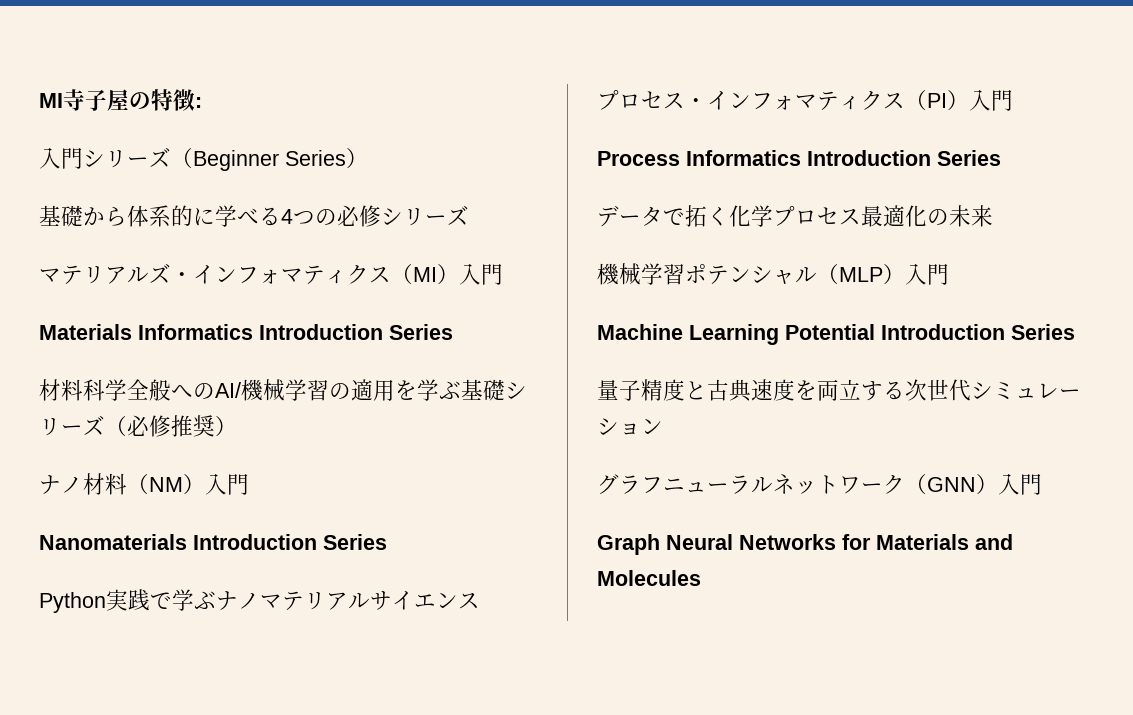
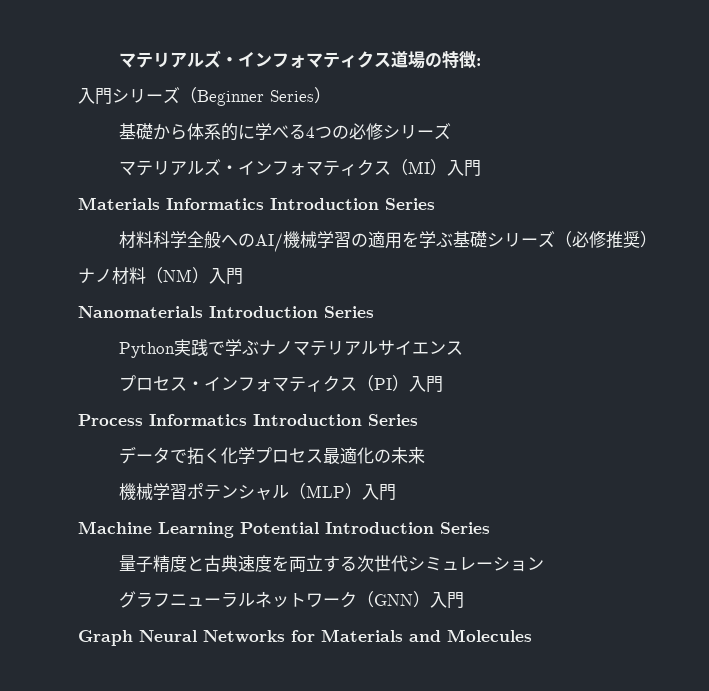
[39,89,129,111] MI寺子屋 -> [118,50,425,69] マテリアルズ・インフォマティクス道場

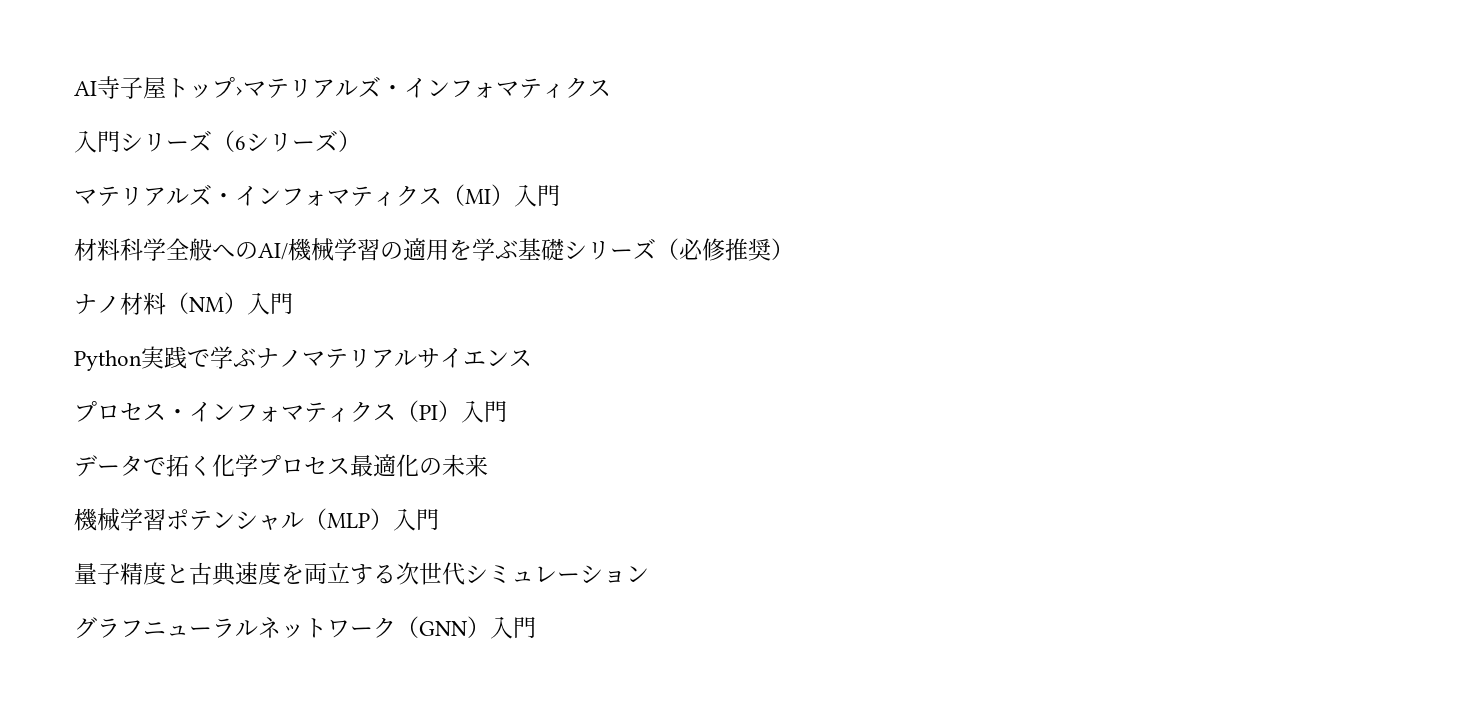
[118,50,481,69] マテリアルズ・インフォマティクス道場の特徴: -> [74,76,611,99] AI寺子屋トップ›マテリアルズ・インフォマティクス
[197,87,331,106] [118,123,451,141] Beginner Series） // 基礎から体系的に学べる4つの必修シリーズ -> [235,130,361,152] 6シリーズ）
[78,197,435,210] // Materials Informatics Introduction Series -> (560, 195) none
[78,306,374,318] // Nanomaterials Introduction Series -> (293, 303) none
[78,414,418,426] // Process Informatics Introduction Series -> (507, 411) none
[78,521,490,538] // Machine Learning Potential Introduction Series -> (439, 519) none
[78,629,532,646] // Graph Neural Networks for Materials and Molecules -> (536, 627) none

